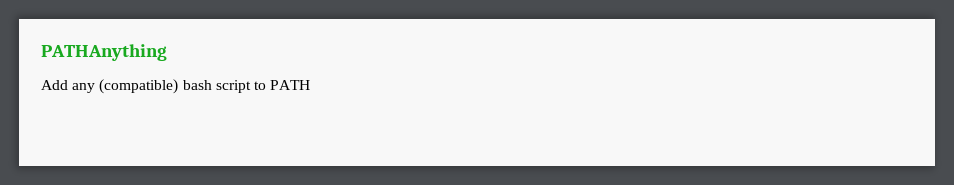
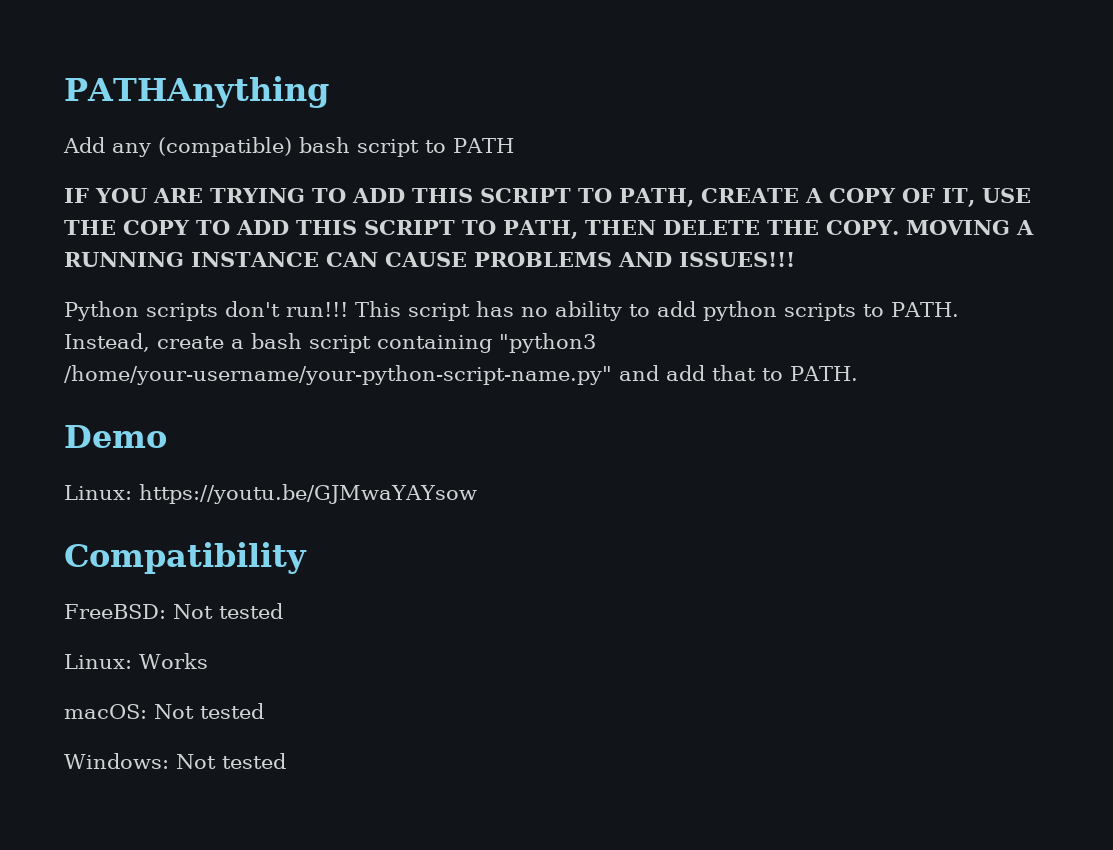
(311, 85) none -> [64,188,1031,207] [64,220,1034,239] [64,252,795,267] [64,301,959,321] [64,333,596,353] [64,365,858,385] [64,425,167,448] [64,484,477,504] [64,542,307,574] [64,603,283,619] [64,653,208,669] [64,703,264,719] [64,753,286,769] // IF YOU ARE TRYING TO ADD THIS SCRIPT TO PATH, CREATE A COPY OF IT, USE THE COPY TO ADD THIS SCRIPT TO PATH, THEN DELETE THE COPY. MOVING A RUNNING INSTANCE CAN CAUSE PROBLEMS AND ISSUES!!! // Python scripts don't run!!! This script has no ability to add python scripts to PATH. Instead, create a bash script containing "python3 /home/your-username/your-python-script-name.py" and add that to PATH. // Demo // Linux: https://youtu.be/GJMwaYAYsow // Compatibility // FreeBSD: Not tested // Linux: Works // macOS: Not tested // Windows: Not tested

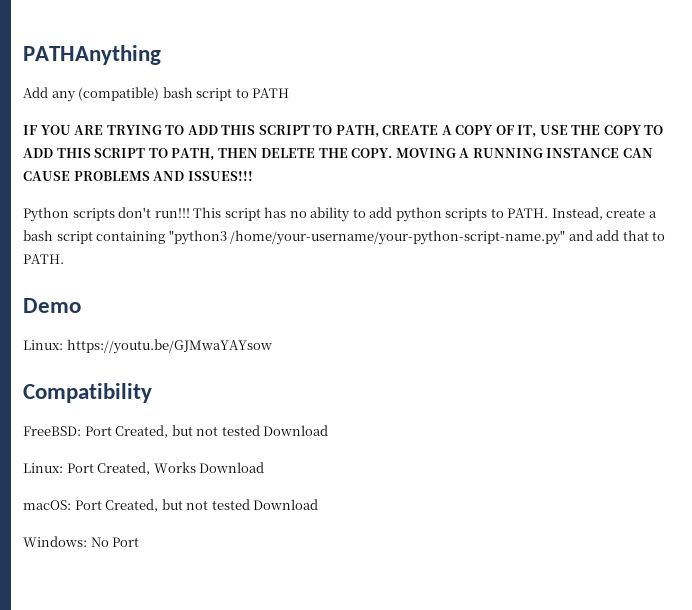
[173,603,283,619] [64,654,132,669] Not tested // Linux: -> [84,425,329,438] [23,462,151,475] Port Created, but not tested Download // Linux: Port Created,
(208, 661) none -> [199,462,265,473] Download
[154,703,264,719] Not tested -> [74,499,319,512] Port Created, but not tested Download
[176,753,286,769] Not tested -> [90,537,140,547] No Port

